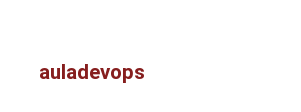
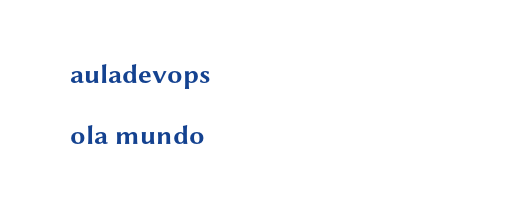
(145, 73) none -> [70,125,206,144] // ola mundo

